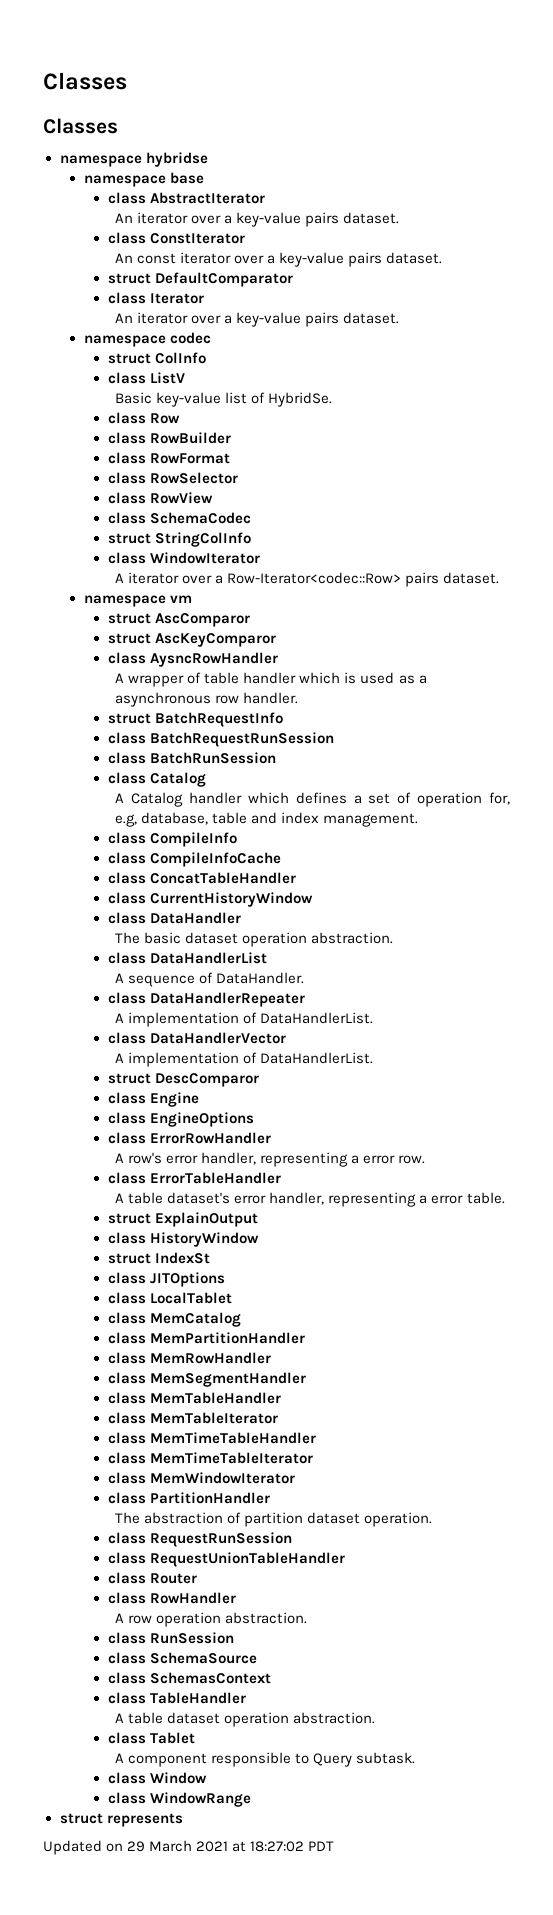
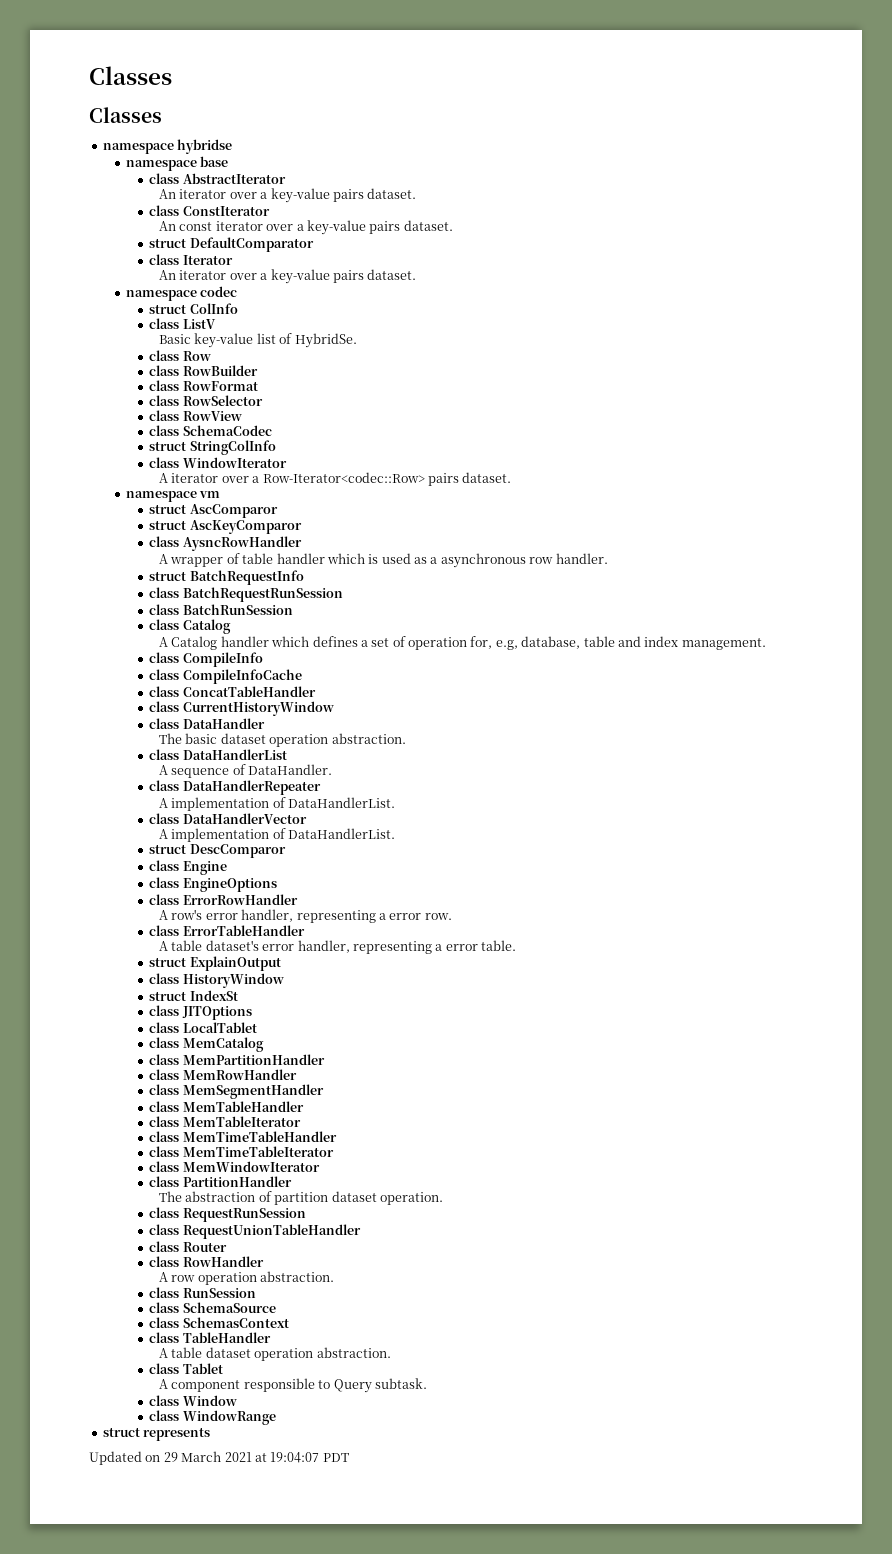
[250,1841,305,1852] 18:27:02 -> [270,1452,320,1463] 19:04:07

